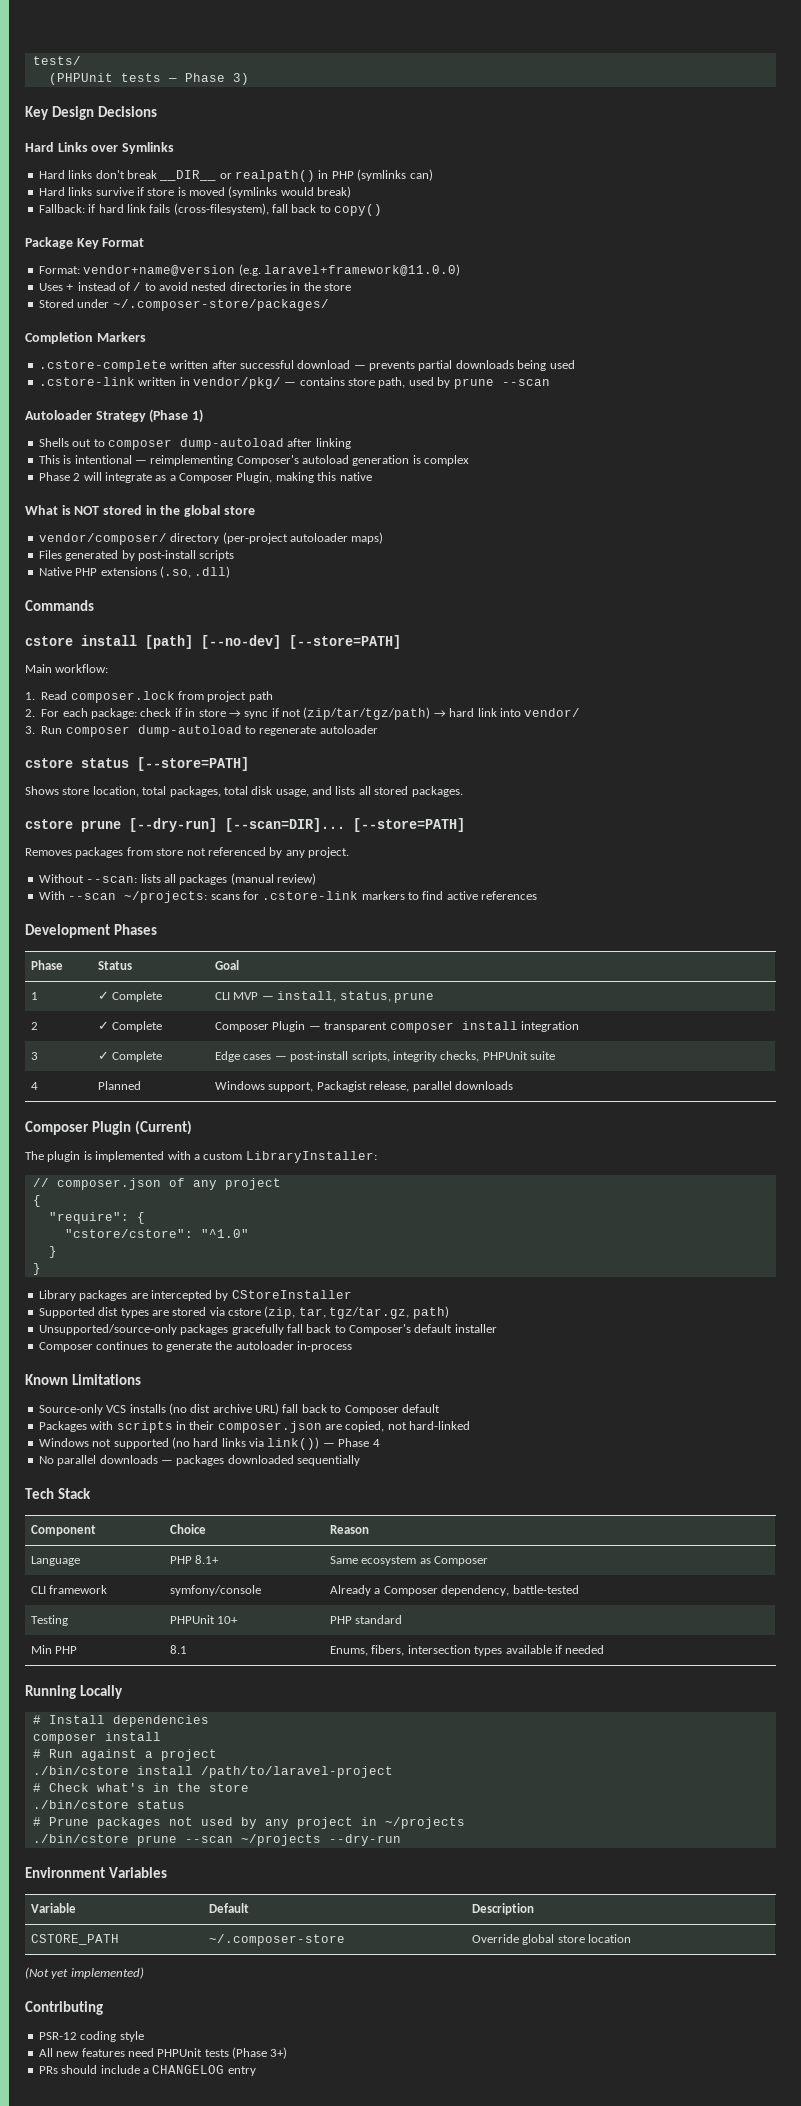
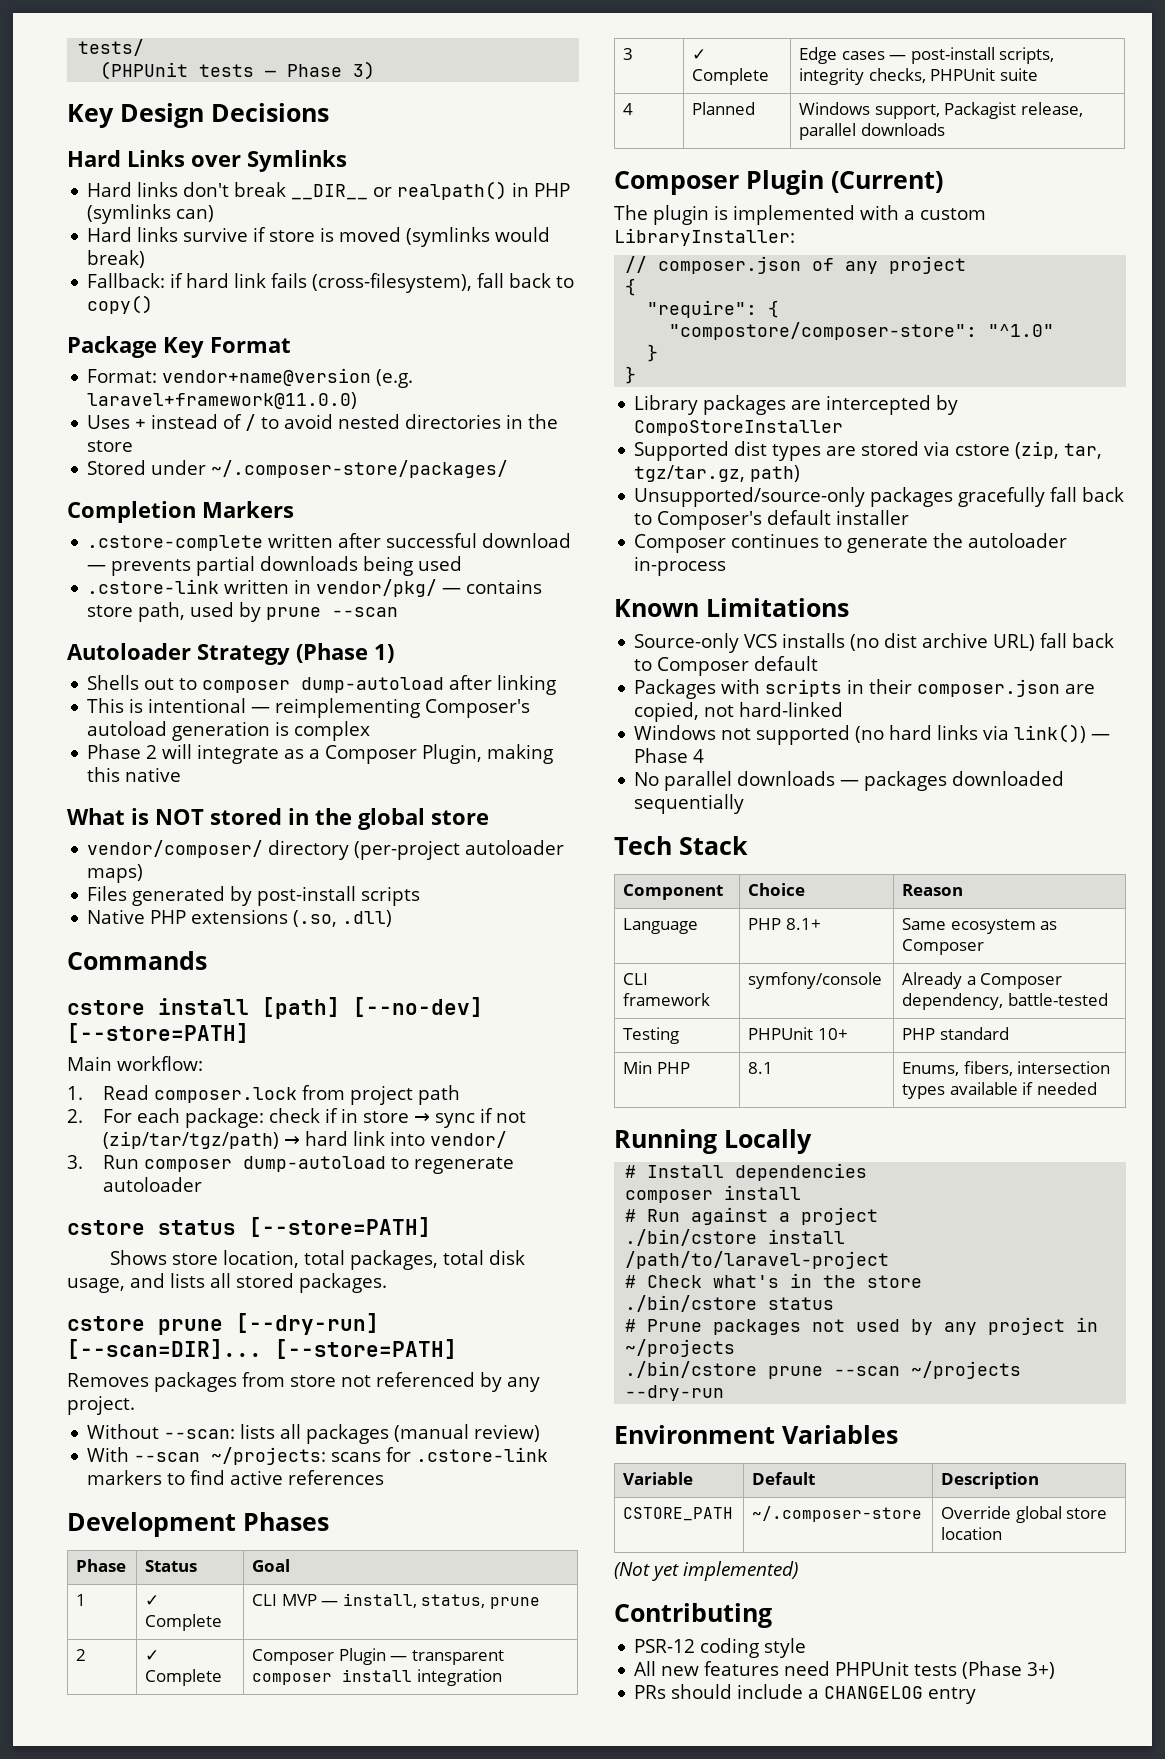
[64,1229,193,1238] "cstore/cstore": -> [669,322,978,340] "compostore/composer-store":
[231,1290,352,1299] CStoreInstaller -> [634,420,844,436] CompoStoreInstaller

